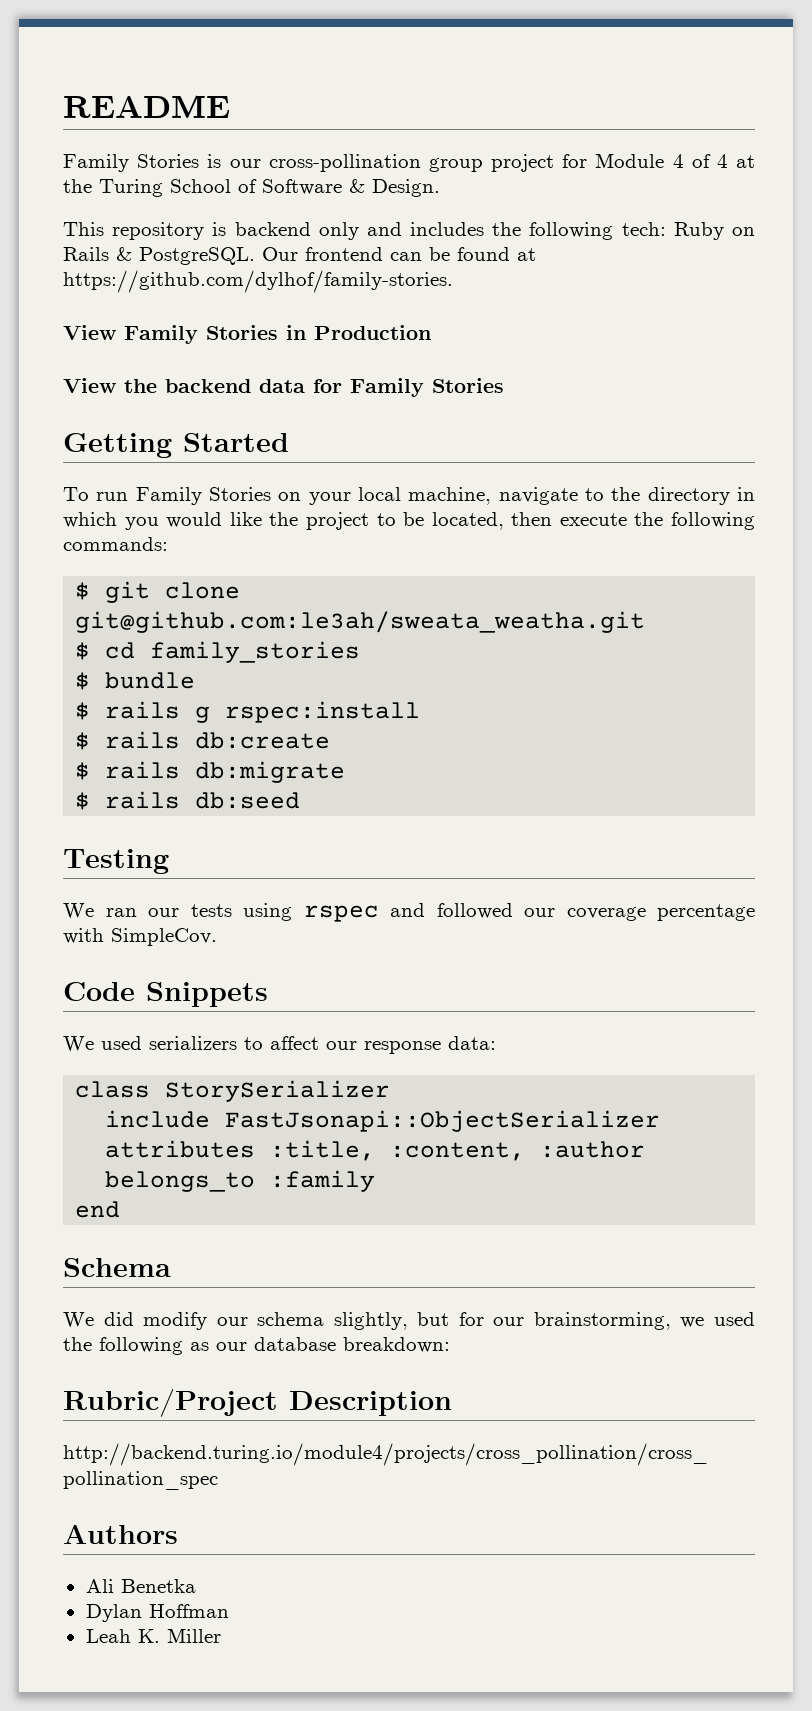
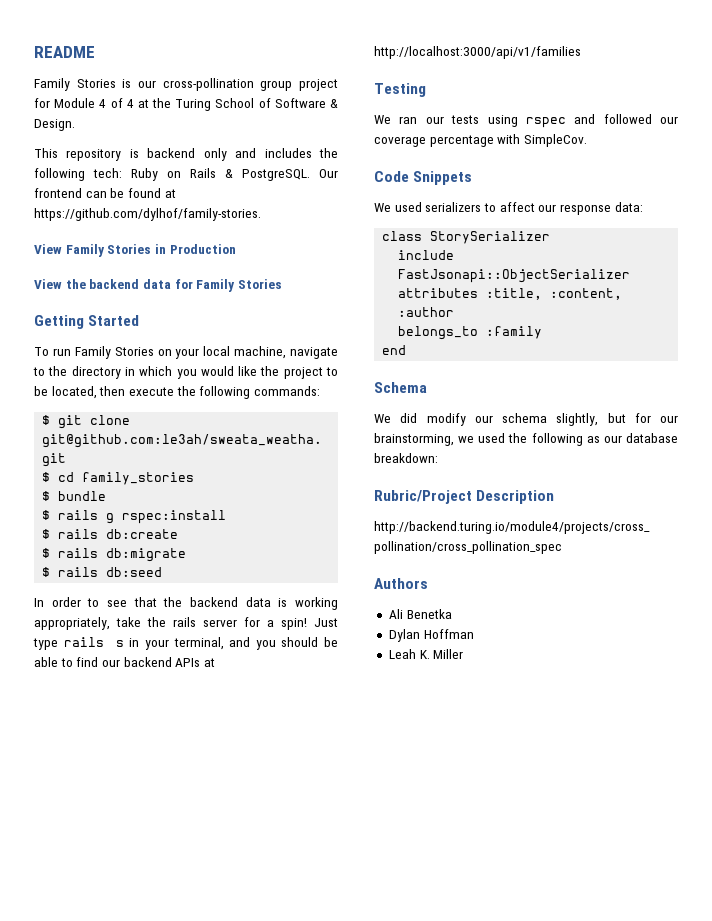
(301, 800) none -> [34,597,338,610] [34,617,338,630] [33,637,338,650] [34,657,215,667] [374,46,581,59] // In order to see that the backend data is working appropriately, take the rails server for a spin! Just type rails s in your terminal, and you should be able to find our backend APIs at http://localhost:3000/api/v1/families

